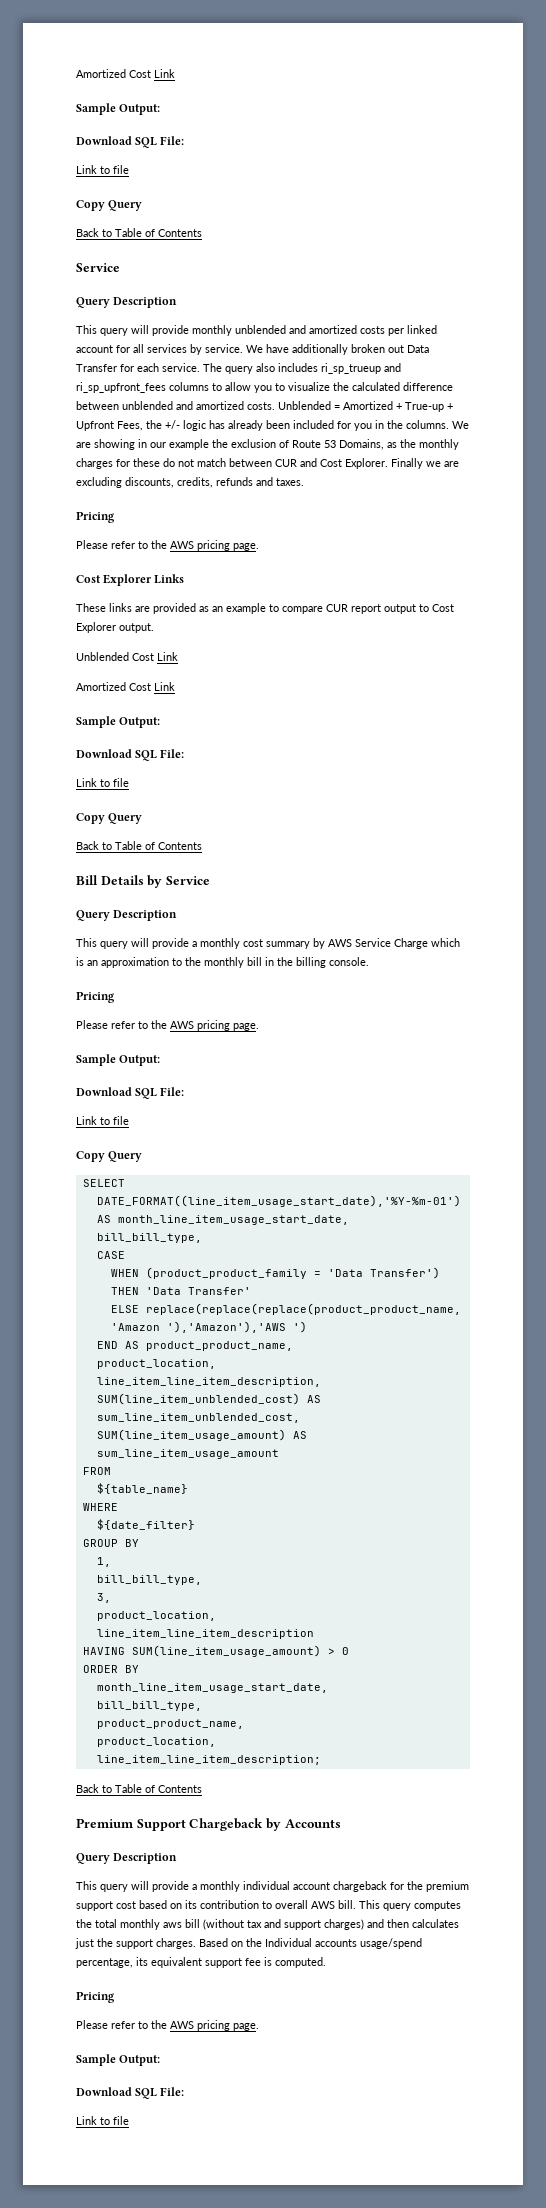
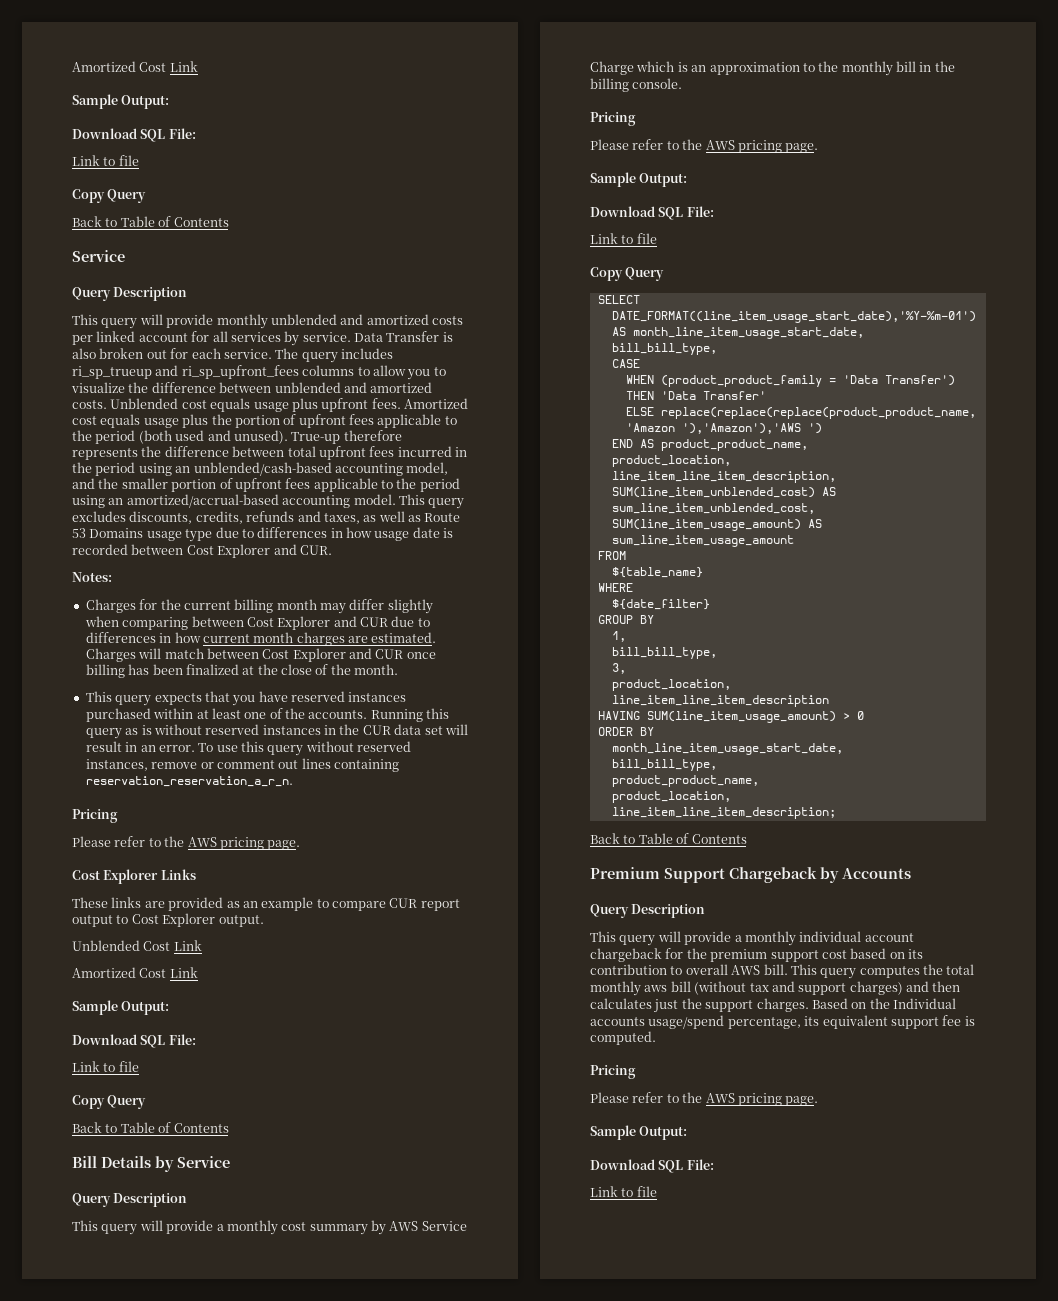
[246,344,429,355] [76,364,117,372] We have additionally broken out Data Transfer -> [354,331,453,342] [72,348,167,359] Data Transfer is also broken out
[256,363,275,372] also -> (338, 357) none
[352,382,400,391] calculated -> (149, 387) none
[334,401,453,412] [76,420,469,431] [76,439,459,450] [76,458,459,469] [76,477,304,488] = Amortized + True-up + Upfront Fees, the +/- logic has already been included for you in the columns. We are showing in our example the exclusion of Route 53 Domains, as the monthly charges for these do not match between CUR and Cost Explorer. Finally we are excluding discounts, credits, refunds and taxes. -> [181,398,468,412] [72,414,457,428] [72,430,402,444] [72,446,467,460] [72,462,449,476] [72,478,460,492] [72,494,465,509] [72,511,461,524] [72,527,454,542] [72,544,332,558] [72,572,112,582] [85,599,433,614] [84,616,430,630] [85,632,437,646] [85,648,436,662] [85,664,399,678] [85,691,407,706] [85,708,450,722] [85,724,468,739] [85,741,412,756] [85,758,399,772] [85,776,293,787] cost equals usage plus upfront fees. Amortized cost equals usage plus the portion of upfront fees applicable to the period (both used and unused). True-up therefore represents the difference between total upfront fees incurred in the period using an unblended/cash-based accounting model, and the smaller portion of upfront fees applicable to the period using an amortized/accrual-based accounting model. This query excludes discounts, credits, refunds and taxes, as well as Route 53 Domains usage type due to differences in how usage date is recorded between Cost Explorer and CUR. // Notes: // Charges for the current billing month may differ slightly when comparing between Cost Explorer and CUR due to differences in how current month charges are estimated. Charges will match between Cost Explorer and CUR once billing has been finalized at the close of the month. // This query expects that you have reserved instances purchased within at least one of the accounts. Running this query as is without reserved instances in the CUR data set will result in an error. To use this query without reserved instances, remove or comment out lines containing reservation_reservation_a_r_n.

